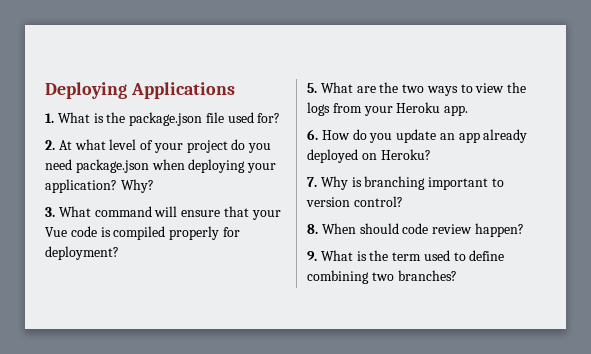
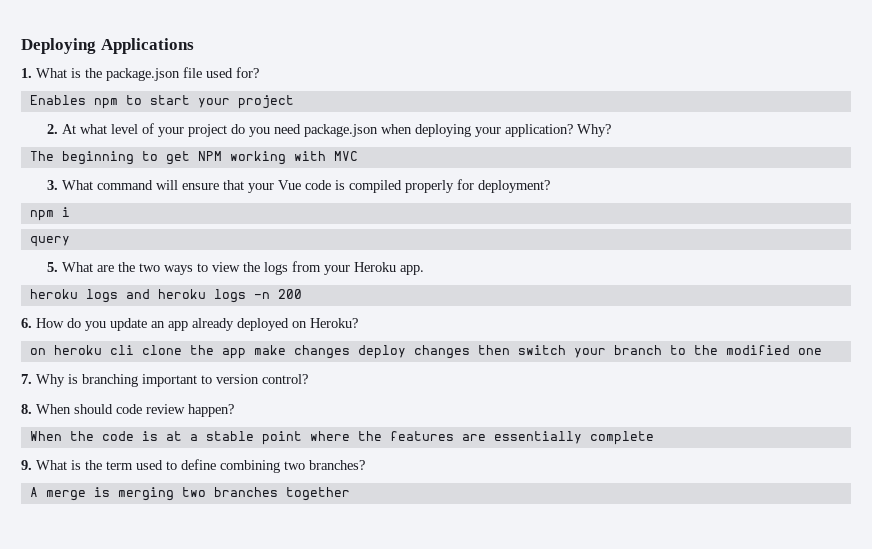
(281, 118) none -> [29,95,294,109] // Enables npm to start your project
(154, 186) none -> [29,151,358,165] // The beginning to get NPM working with MVC
(119, 253) none -> [29,207,70,221] [29,236,70,247] // npm i // query
(469, 110) none -> [29,289,302,303] // heroku logs and heroku logs -n 200
(431, 154) none -> [29,345,822,359] // on heroku cli clone the app make changes deploy changes then switch your branch to the modified one
(524, 230) none -> [29,431,654,445] // When the code is at a stable point where the features are essentially complete
(457, 275) none -> [29,487,350,501] // A merge is merging two branches together

